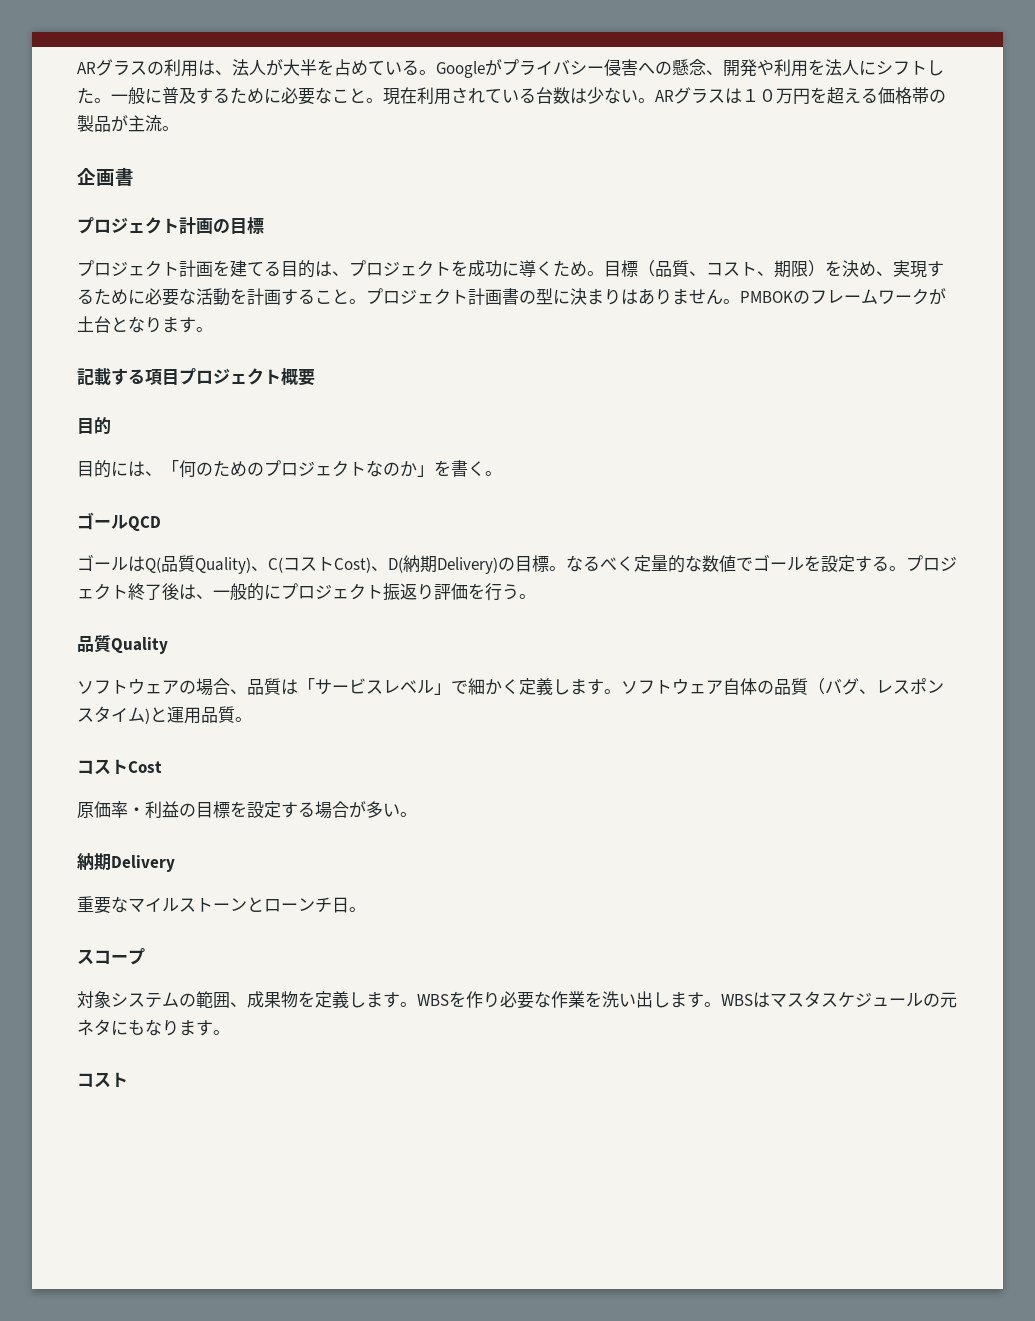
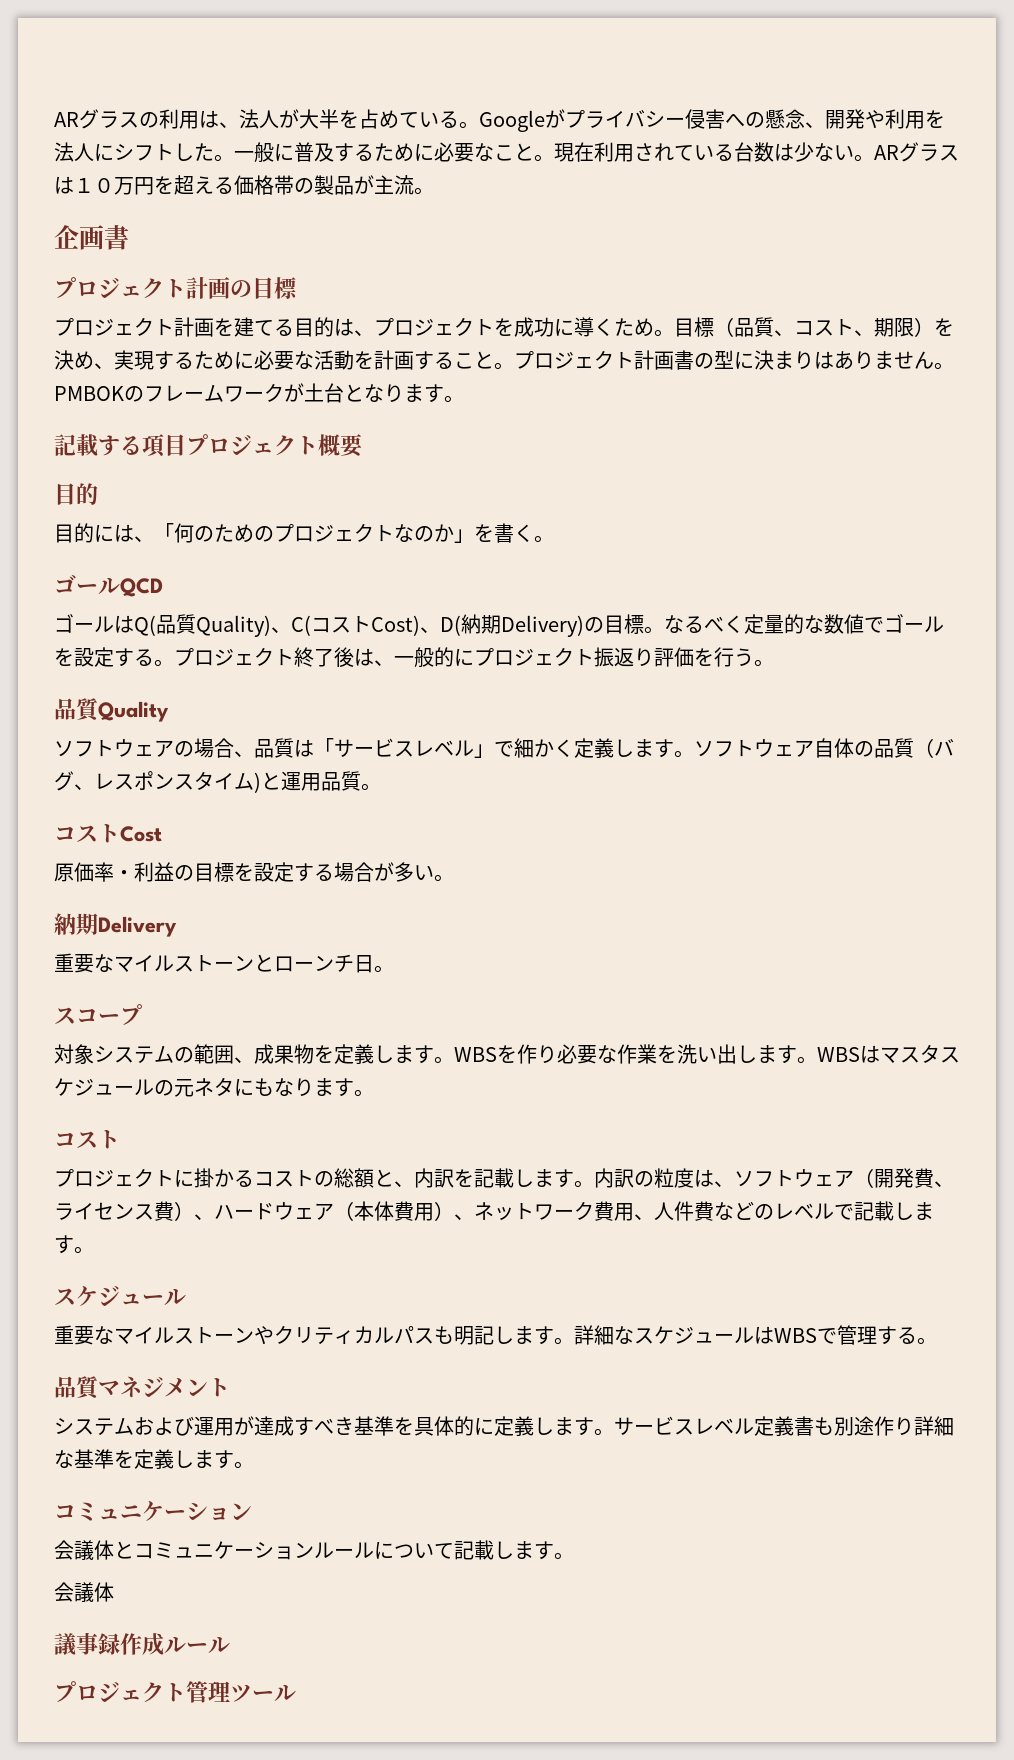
(128, 1079) none -> [54,1168,954,1188] [54,1201,934,1221] [54,1235,94,1254] [54,1285,186,1306] [54,1325,937,1345] [54,1376,230,1400] [54,1416,954,1436] [54,1449,254,1469] [54,1501,252,1521] [54,1540,574,1560] [54,1582,114,1602] [54,1632,230,1656] [54,1681,296,1703] // プロジェクトに掛かるコストの総額と、内訳を記載します。内訳の粒度は、ソフトウェア（開発費、ライセンス費）、ハードウェア（本体費用）、ネットワーク費用、人件費などのレベルで記載します。 // スケジュール // 重要なマイルストーンやクリティカルパスも明記します。詳細なスケジュールはWBSで管理する。 // 品質マネジメント // システムおよび運用が達成すべき基準を具体的に定義します。サービスレベル定義書も別途作り詳細な基準を定義します。 // コミュニケーション // 会議体とコミュニケーションルールについて記載します。 // 会議体 // 議事録作成ルール // プロジェクト管理ツール

